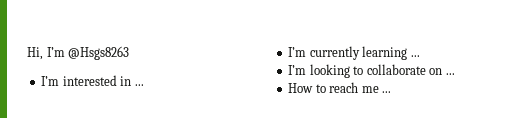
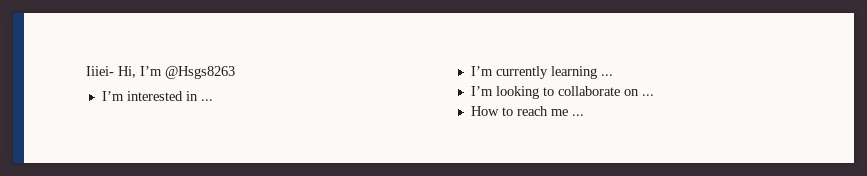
(27, 53) none -> [86,66,114,76] Iiiei-

